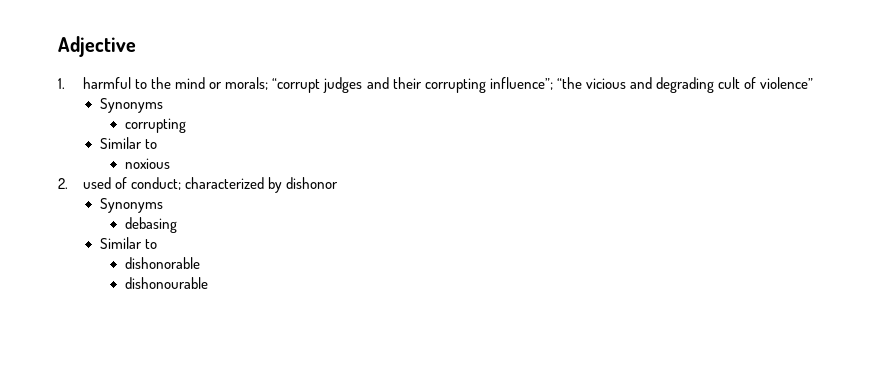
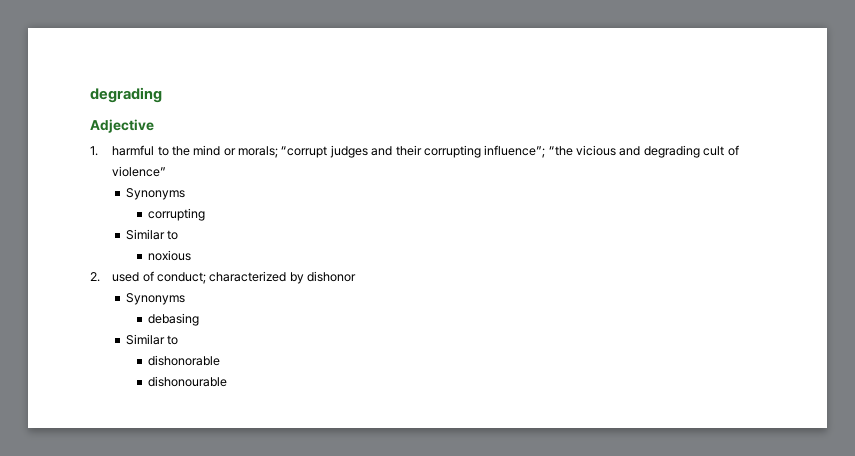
(58, 46) none -> [90,87,162,103] degrading //

